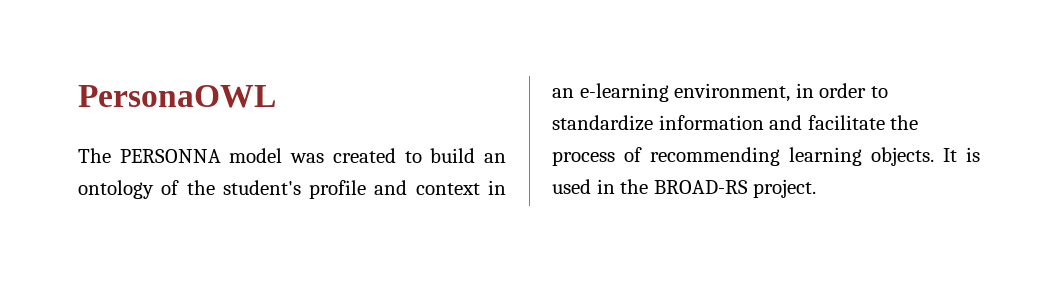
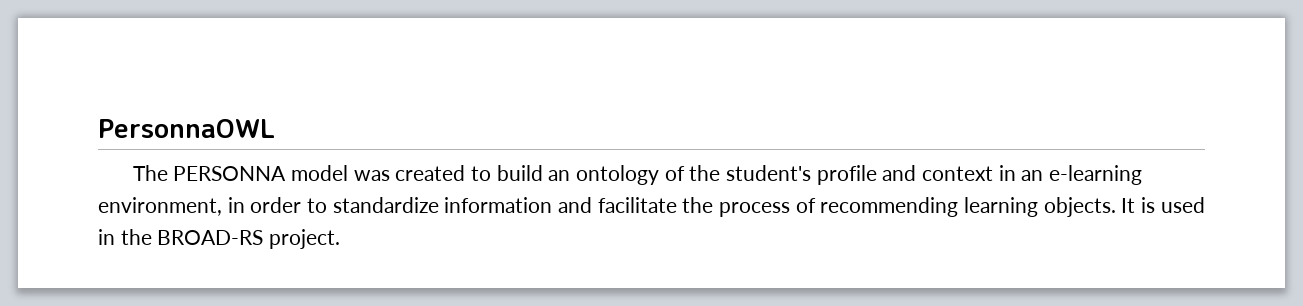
[78,85,276,108] PersonaOWL -> [98,119,275,138] PersonnaOWL

